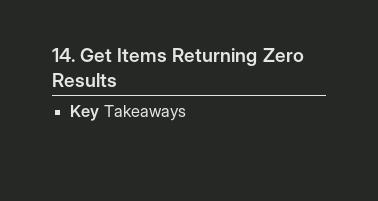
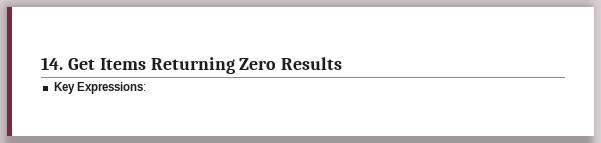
[103,105,186,121] Takeaways -> [76,82,146,94] Expressions:

